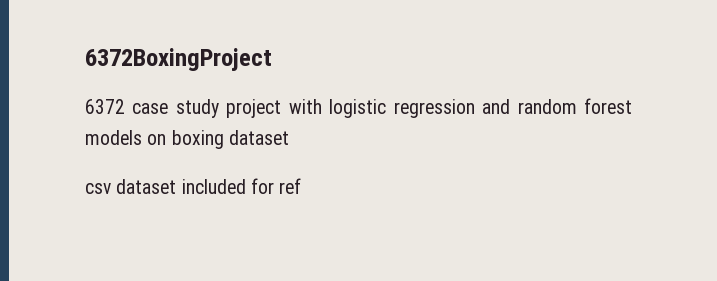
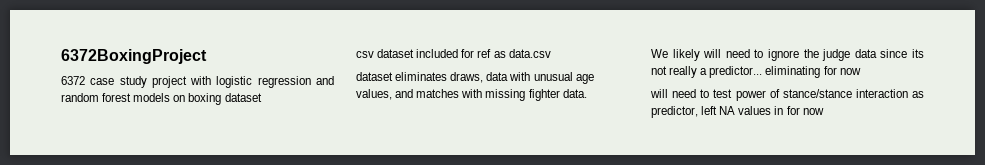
(302, 186) none -> [493,49,551,58] [356,72,594,84] [356,89,587,101] [651,49,924,61] [651,66,861,78] [650,89,924,101] [651,106,824,118] as data.csv // dataset eliminates draws, data with unusual age values, and matches with missing fighter data. // We likely will need to ignore the judge data since its not really a predictor... eliminating for now // will need to test power of stance/stance interaction as predictor, left NA values in for now

